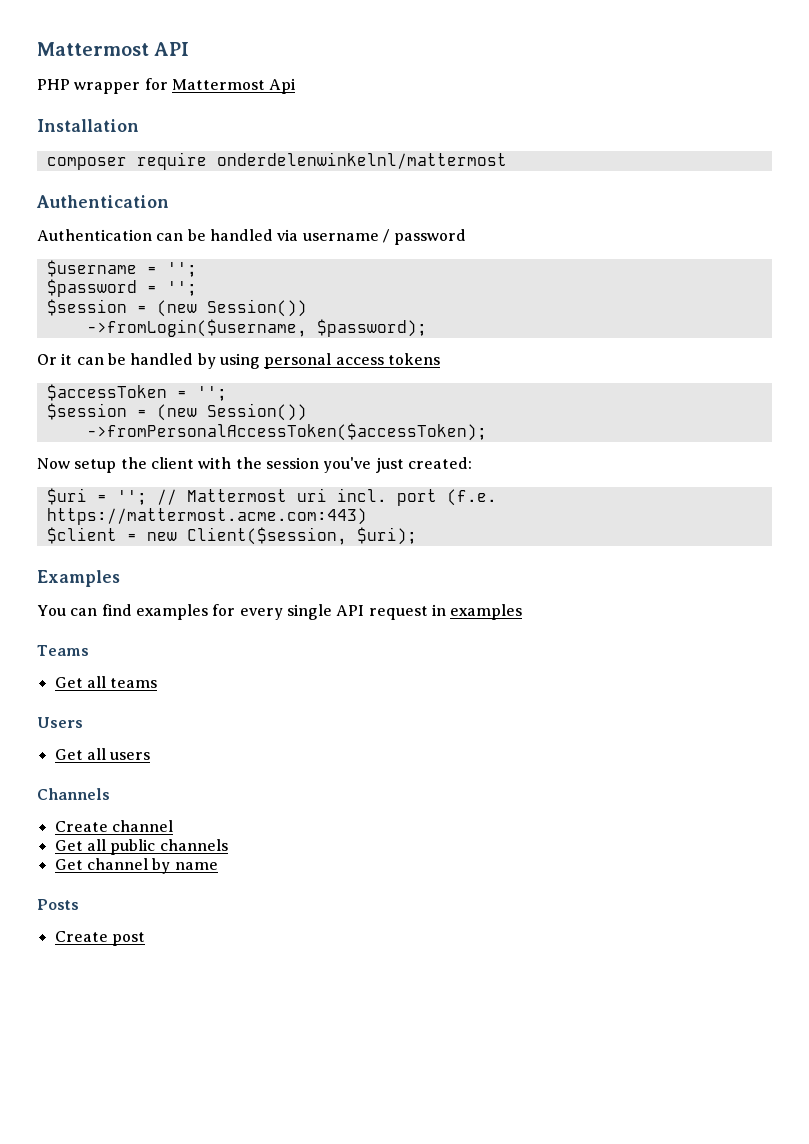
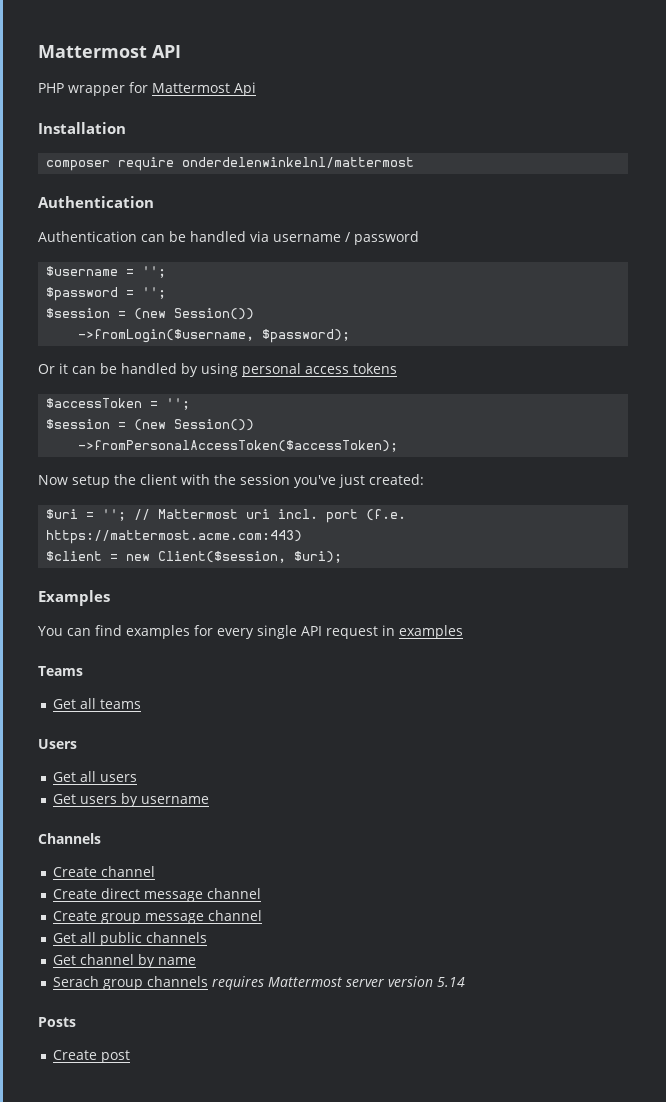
(151, 756) none -> [53,793,210,807] // Get users by username
(173, 826) none -> [53,888,262,902] [53,910,263,924] // Create direct message channel // Create group message channel
(218, 866) none -> [53,976,466,990] // Serach group channels requires Mattermost server version 5.14

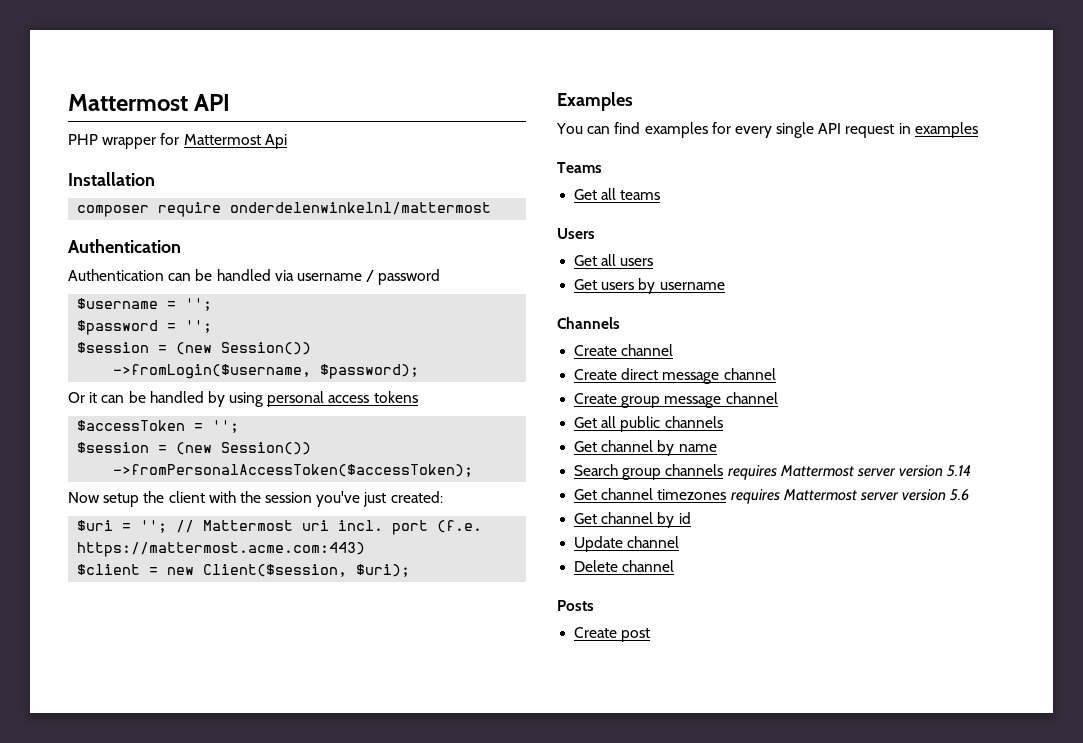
[53,976,100,987] Serach -> [574,464,619,476] Search
(466, 982) none -> [574,488,970,504] [574,512,691,528] [574,536,680,552] [574,560,675,572] // Get channel timezones requires Mattermost server version 5.6 // Get channel by id // Update channel // Delete channel

